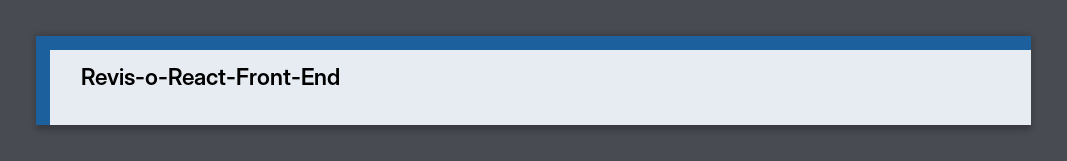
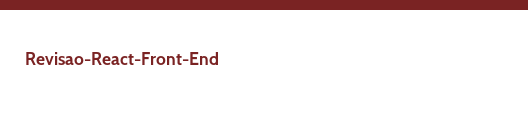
[81,68,340,86] Revis-o-React-Front-End -> [25,52,219,65] Revisao-React-Front-End

